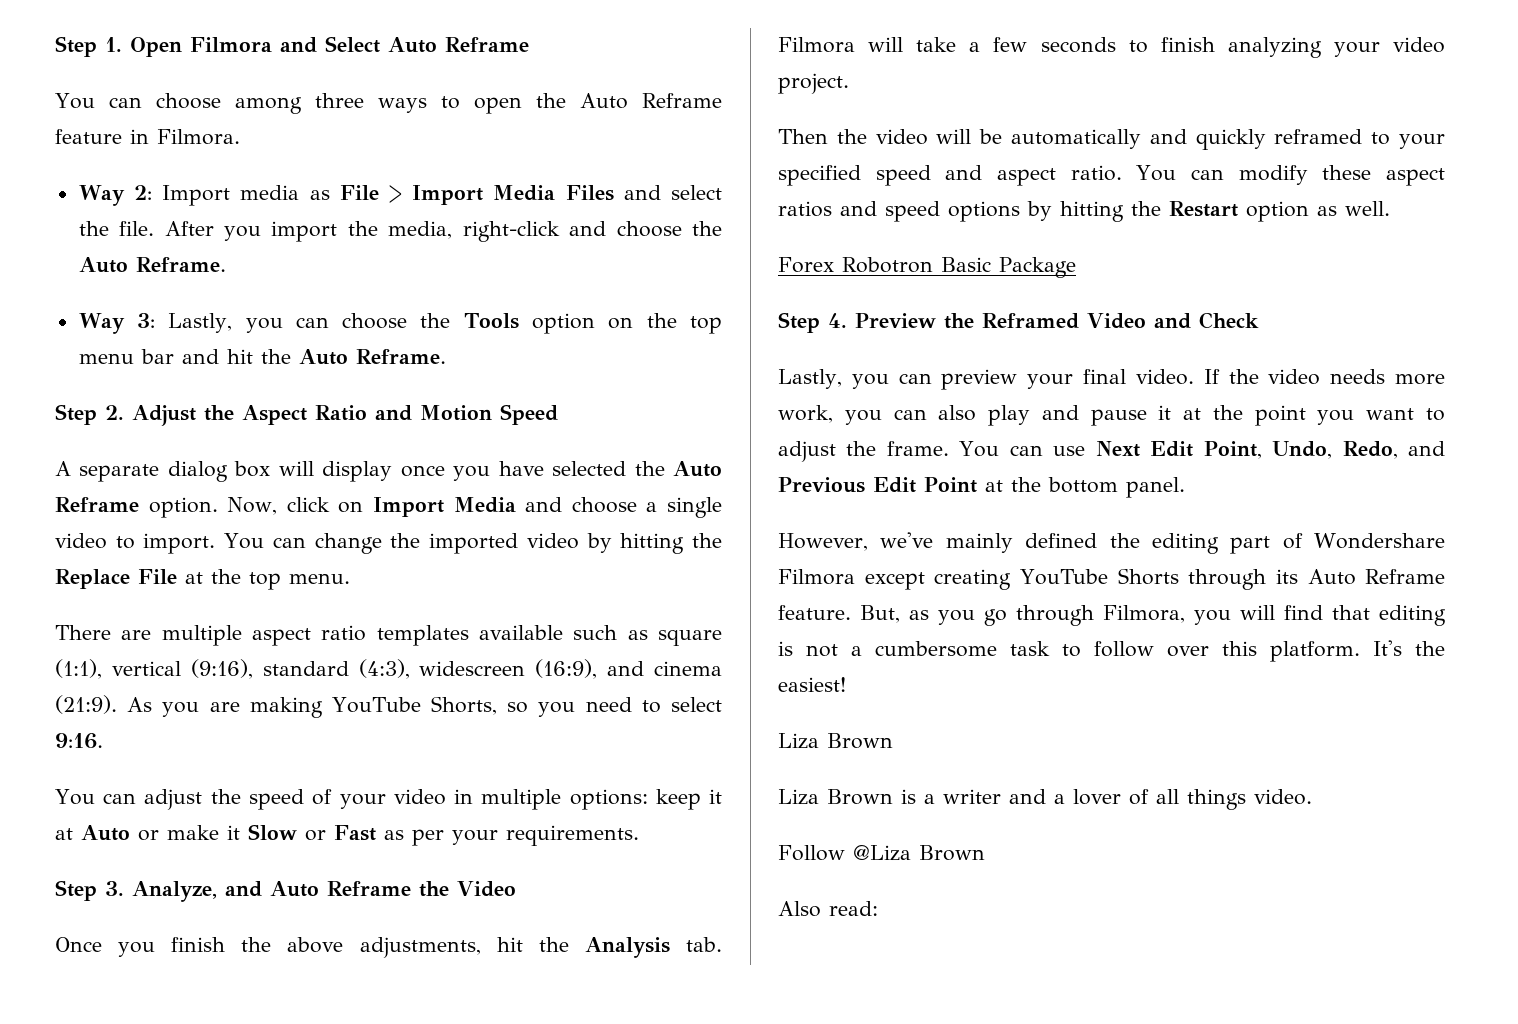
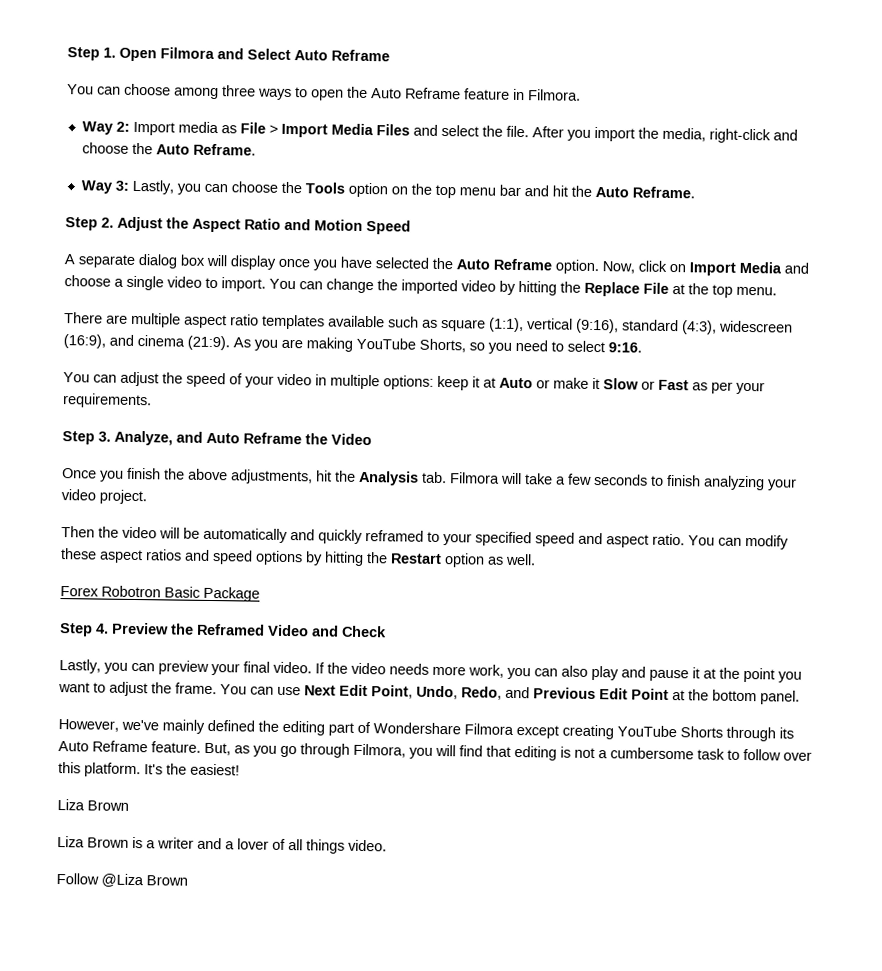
[778,901,878,917] // Also read: -> (188, 880) none

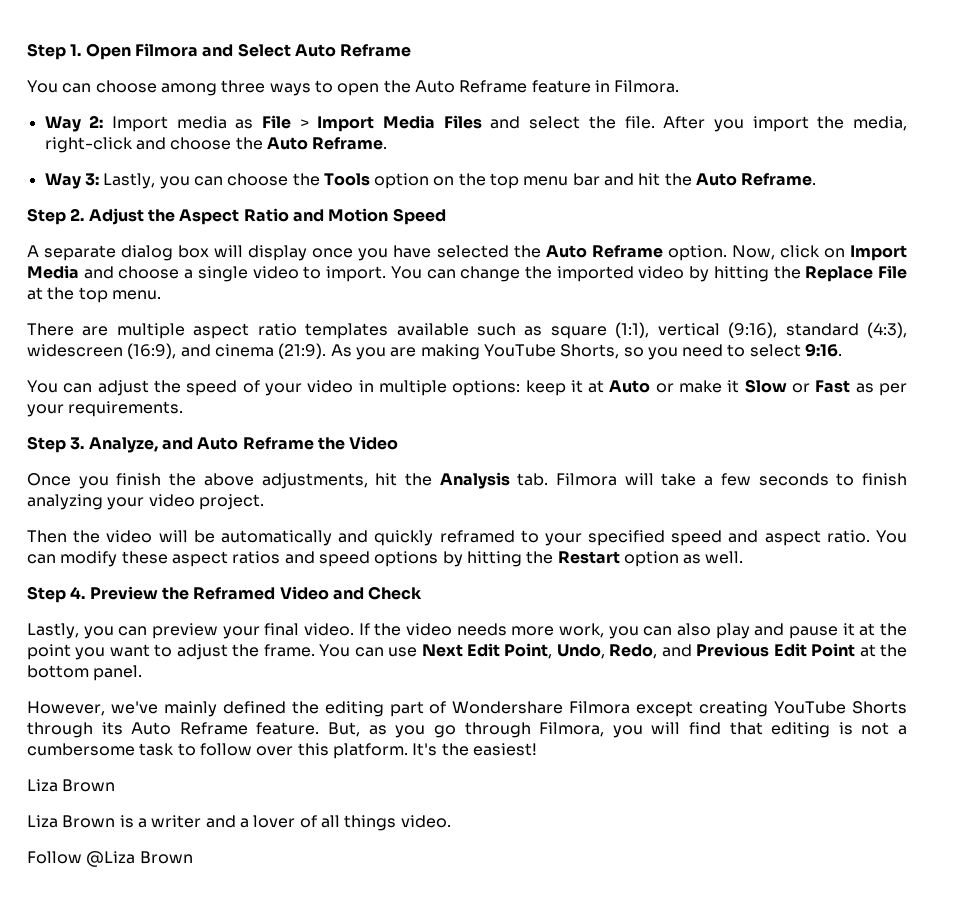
[60,585,260,602] // Forex Robotron Basic Package -> (744, 557) none

